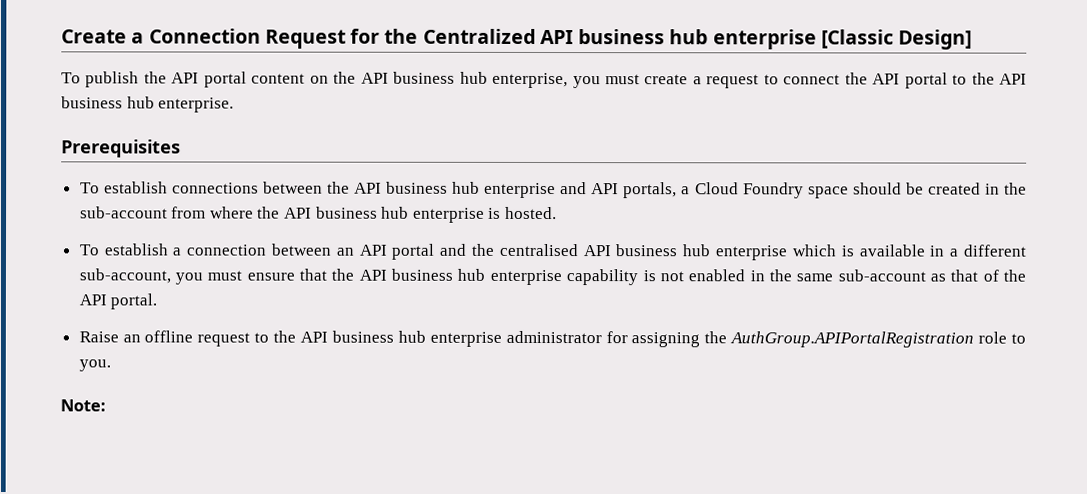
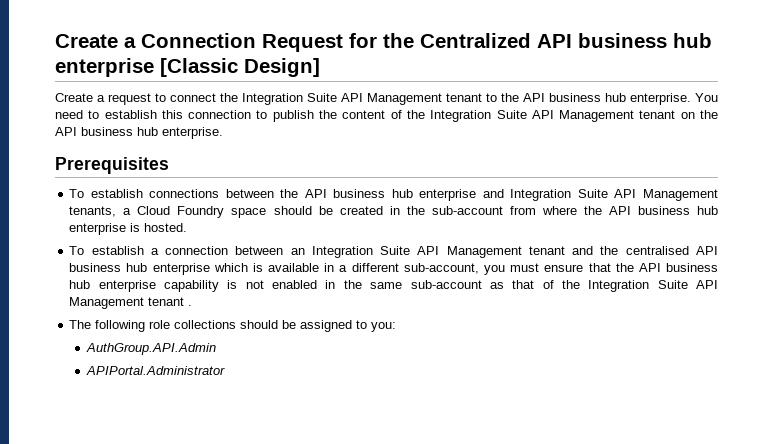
[61,71,689,89] To publish the API portal content on the API business hub enterprise, you must create -> [55,93,93,102] Create
[872,72,948,89] API portal -> [242,93,482,105] Integration Suite API Management tenant
(235, 105) none -> [695,93,718,102] [55,110,718,122] [55,127,223,139] You need to establish this connection to publish the content of the Integration Suite API Management tenant on the API business hub enterprise.
[591,182,678,199] API portals, -> [510,189,718,201] [69,206,117,217] Integration Suite API Management tenants,
[358,243,436,260] API portal -> [311,246,565,258] Integration Suite API Management tenant
[78,293,158,310] [78,330,1026,348] [78,359,111,372] [60,399,106,412] API portal. // Raise an offline request to the API business hub enterprise administrator for assigning the AuthGroup.APIPortalRegistration role to you. // Note: -> [588,280,718,292] [69,297,193,309] [69,320,397,332] [85,343,216,355] [85,366,225,375] Integration Suite API Management tenant . // The following role collections should be assigned to you: // AuthGroup.API.Admin // APIPortal.Administrator

